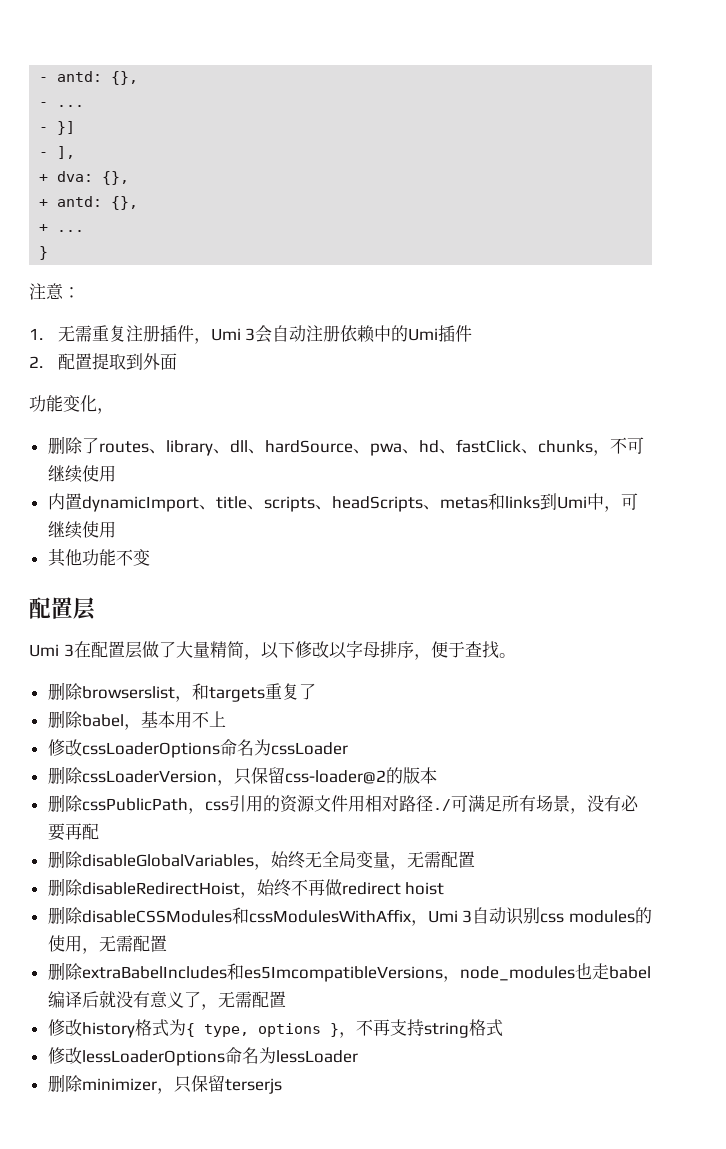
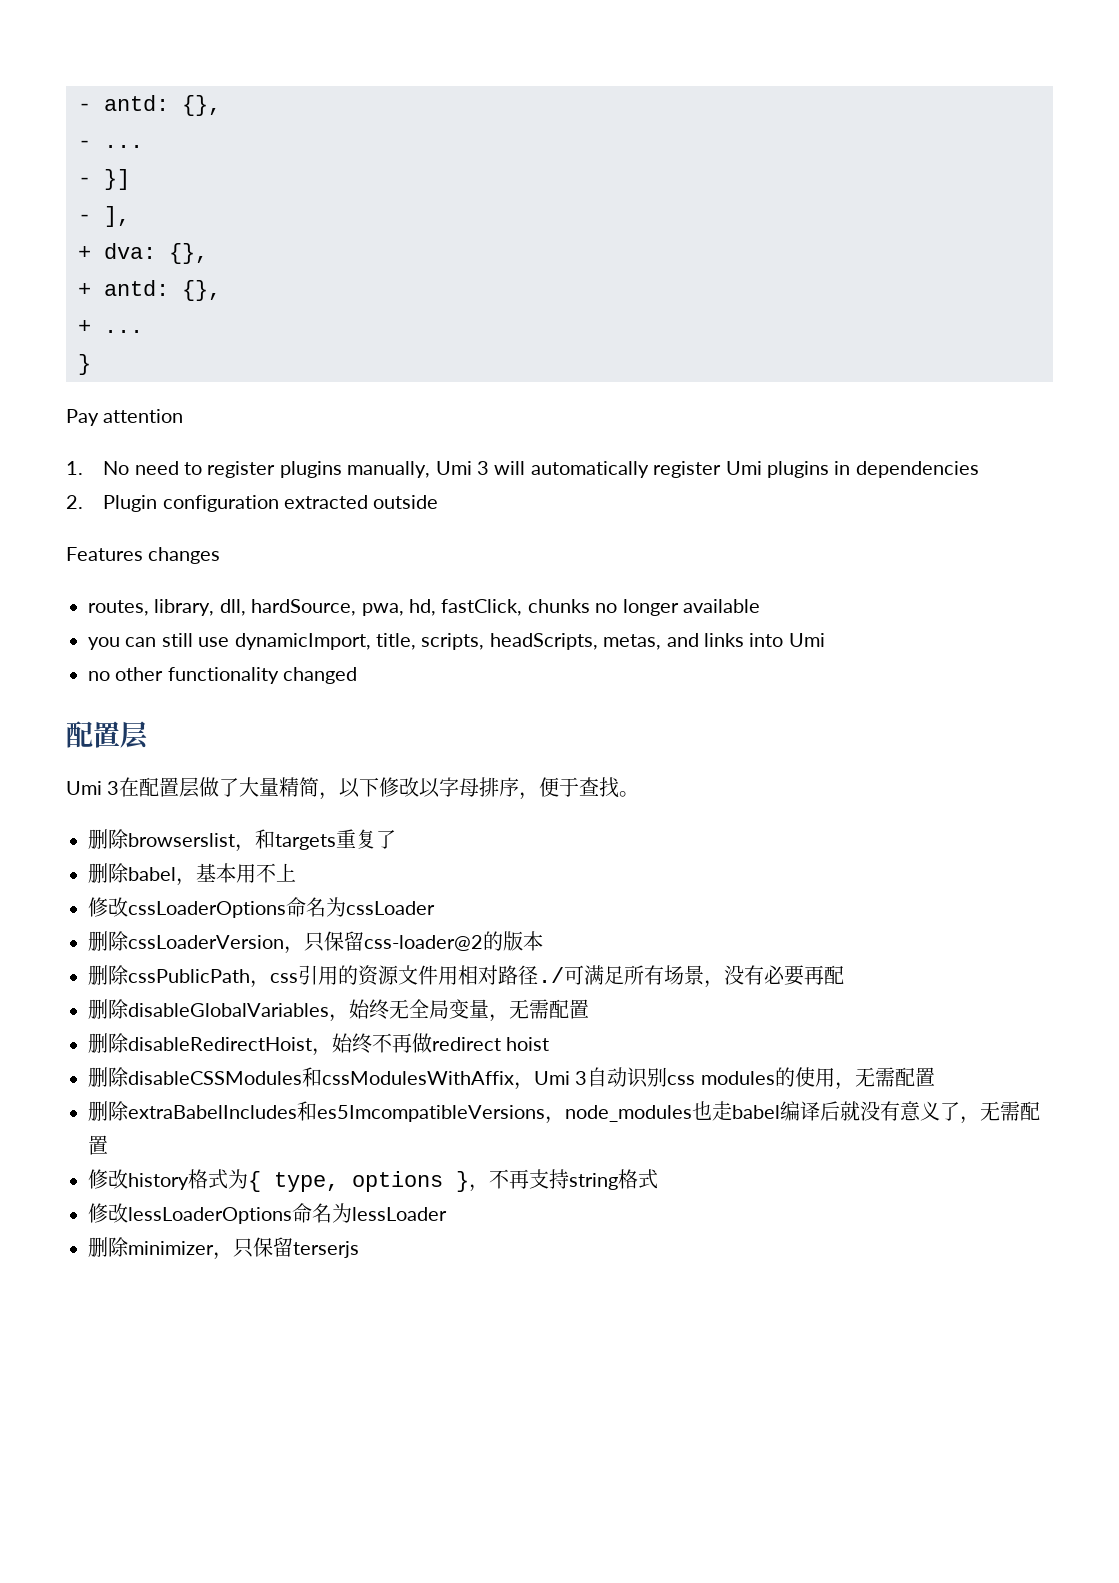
[29,283,80,300] 注意： -> [66,409,184,426] Pay attention
[57,325,473,344] [29,353,177,370] [29,395,114,414] [47,436,644,456] [47,465,116,483] [47,493,638,512] [47,521,116,539] [47,548,150,567] 无需重复注册插件，Umi 3会自动注册依赖中的Umi插件 // 2.配置提取到外面 // 功能变化， // 删除了routes、library、dll、hardSource、pwa、hd、fastClick、chunks，不可继续使用 // 内置dynamicImport、title、scripts、headScripts、metas和links到Umi中，可继续使用 // 其他功能不变 -> [103,461,979,478] [66,495,439,512] [66,547,221,564] [88,599,760,616] [88,633,825,650] [88,667,358,684] No need to register plugins manually, Umi 3 will automatically register Umi plugins in dependencies // 2. Plugin configuration extracted outside // Features changes // routes, library, dll, hardSource, pwa, hd, fastClick, chunks no longer available // you can still use dynamicImport, title, scripts, headScripts, metas, and links into Umi // no other functionality changed

